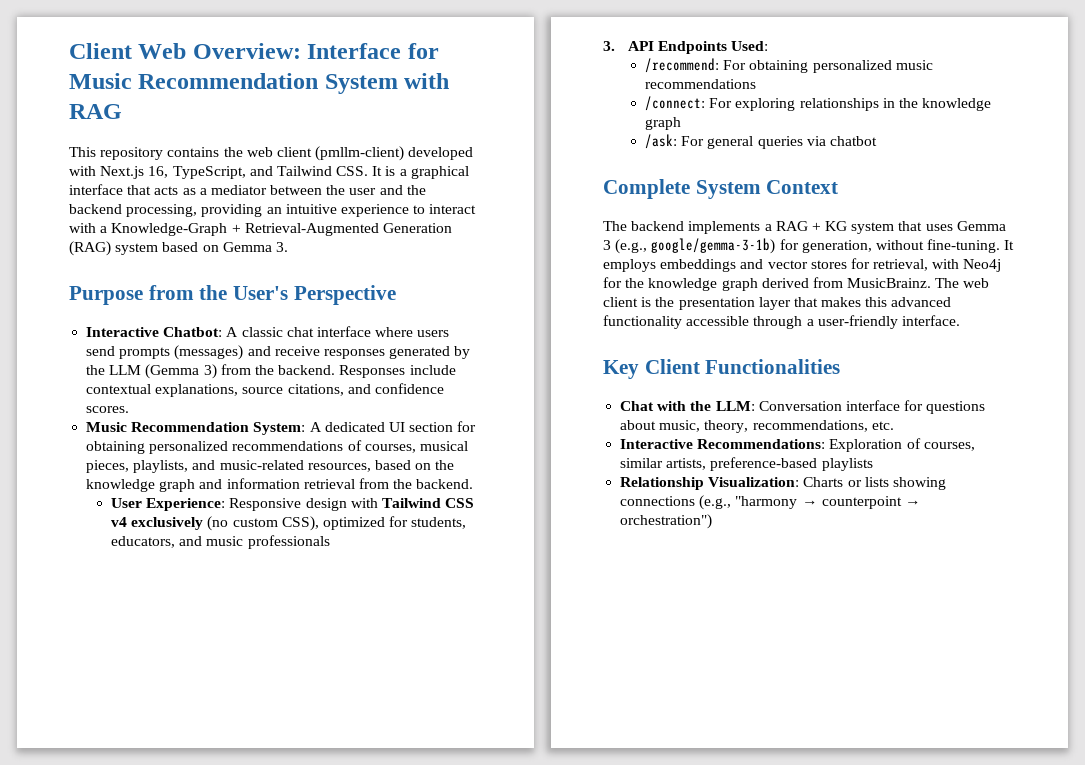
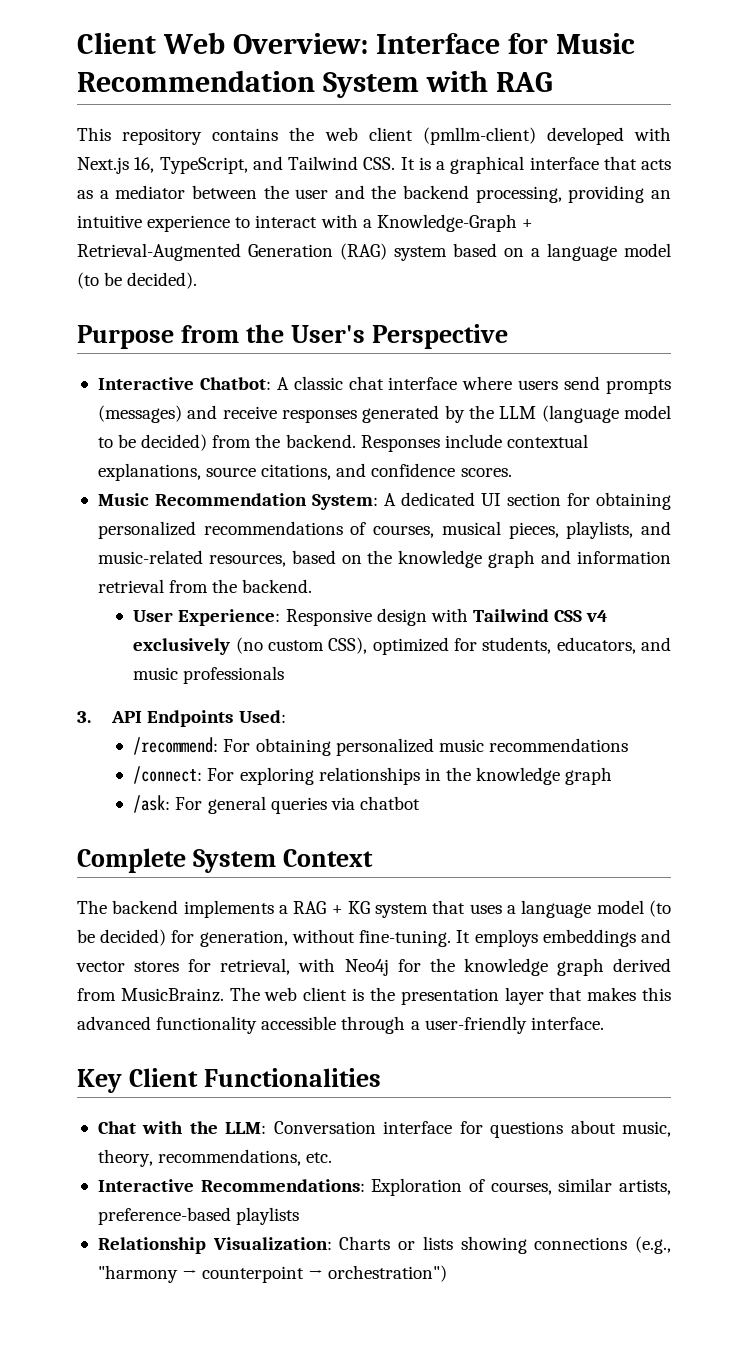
[222,242,288,252] Gemma 3. -> [531,243,671,261] [77,272,198,289] a language model (to be decided).
[145,364,217,379] (Gemma 3) -> [541,405,671,423] [97,434,208,451] (language model to be decided)
[956,221,1006,231] [603,238,776,254] Gemma 3 (e.g., google/gemma-3-1b) -> [507,900,671,918] [77,929,167,946] a language model (to be decided)

